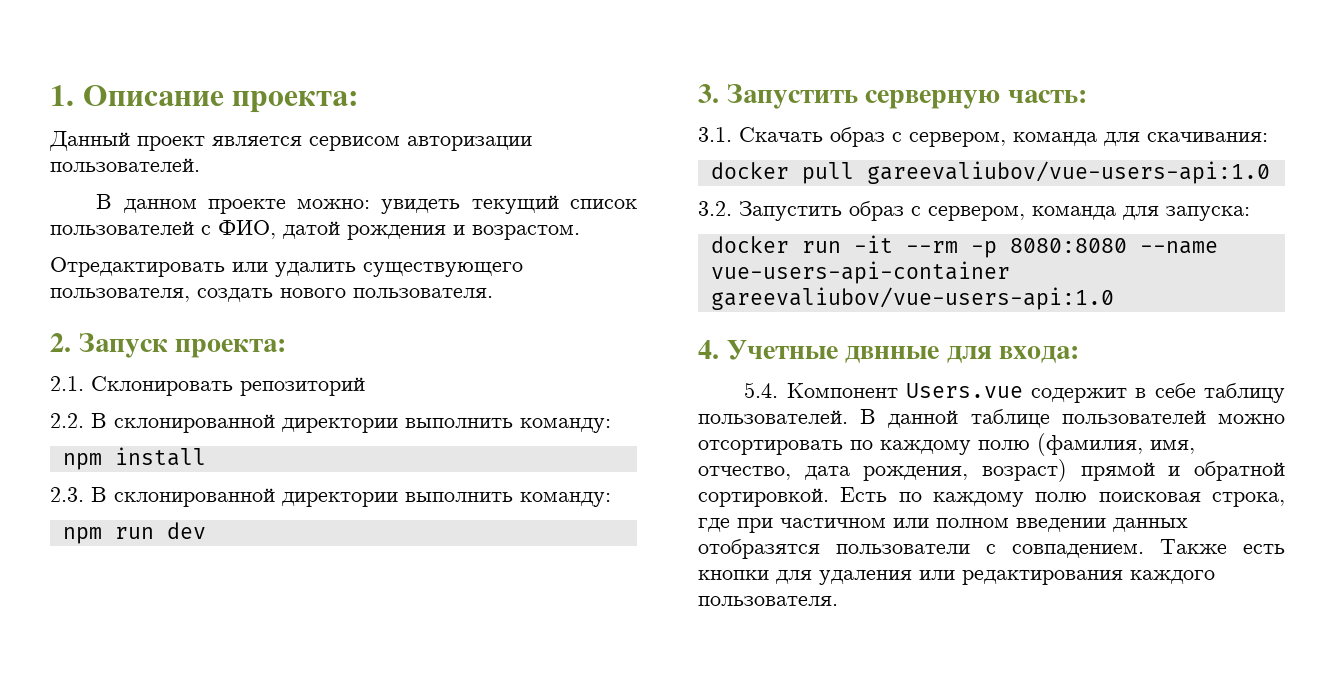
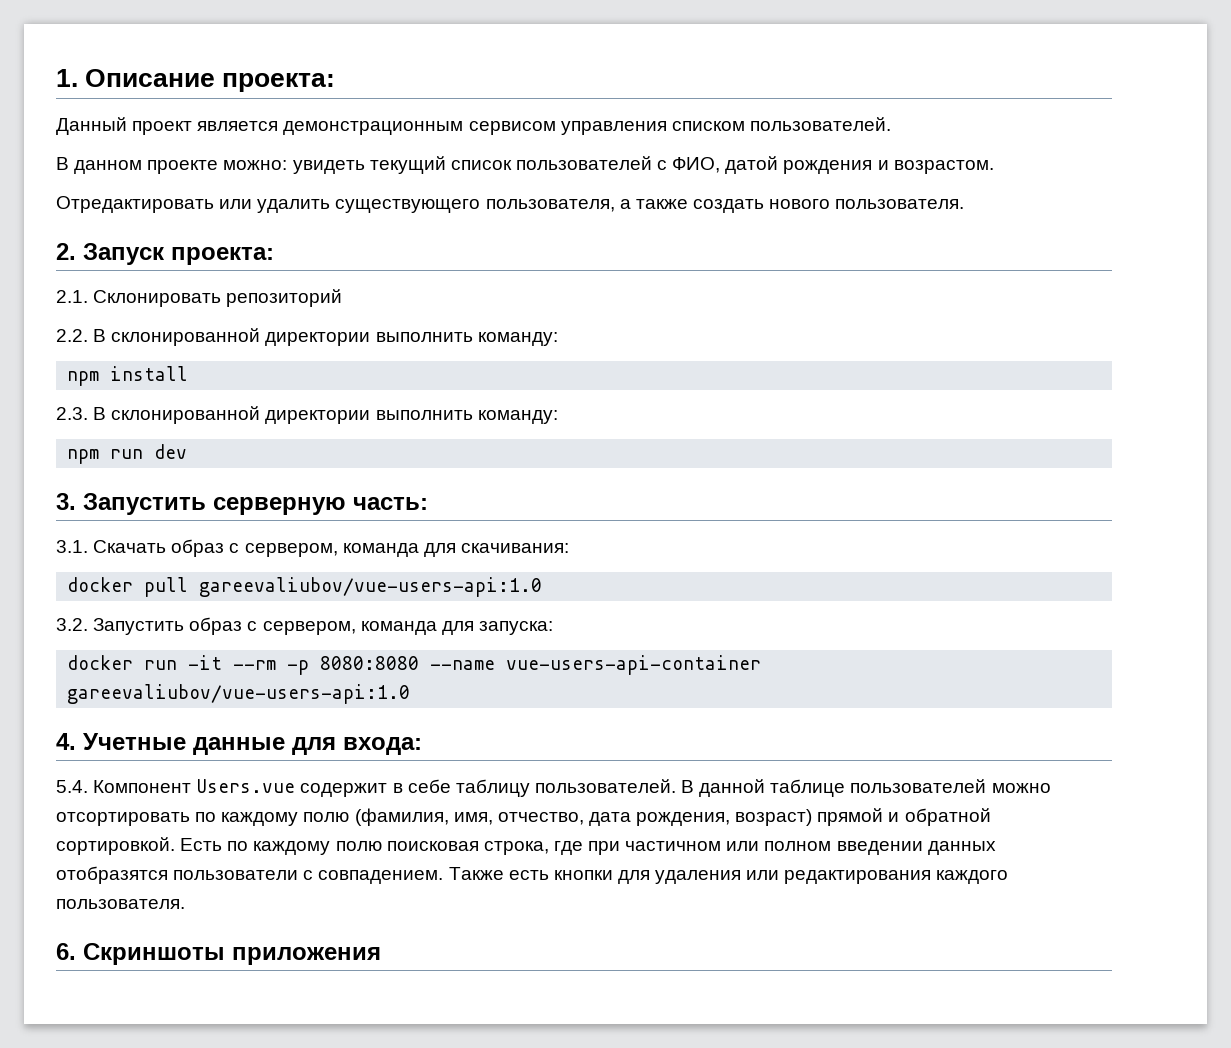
[309,136,532,151] сервисом авторизации -> [283,121,745,135] демонстрационным сервисом управления списком
(190, 295) none -> [619,199,688,209] а также
[845,346,940,364] двнные -> [193,737,285,755] данные
(838, 601) none -> [56,943,381,965] // 6. Скриншоты приложения

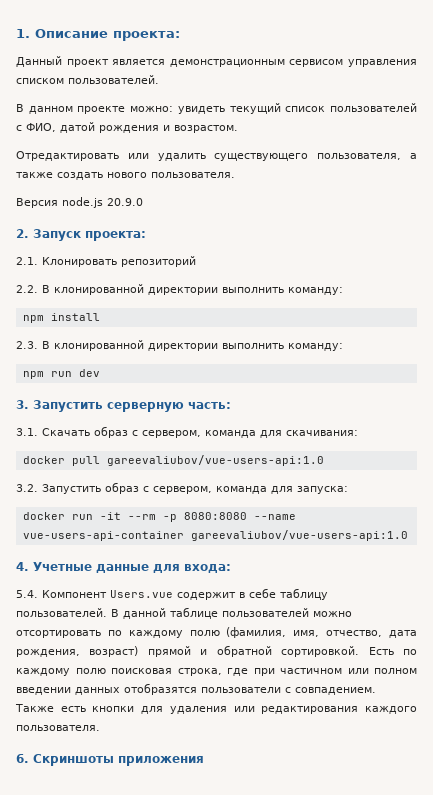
(965, 204) none -> [16,197,143,208] // Версия node.js 20.9.0
[93,290,222,307] Склонировать -> [42,257,117,267] Клонировать
[111,328,261,346] склонированной -> [54,284,144,295] клонированной
[111,406,261,424] склонированной -> [54,340,144,351] клонированной

